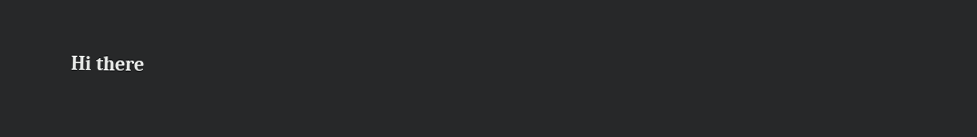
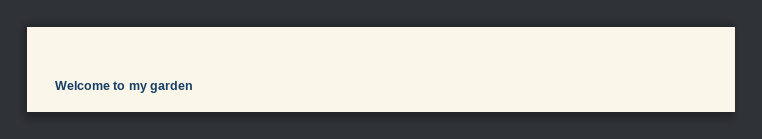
[70,55,146,71] Hi there -> [55,81,194,93] Welcome to my garden

